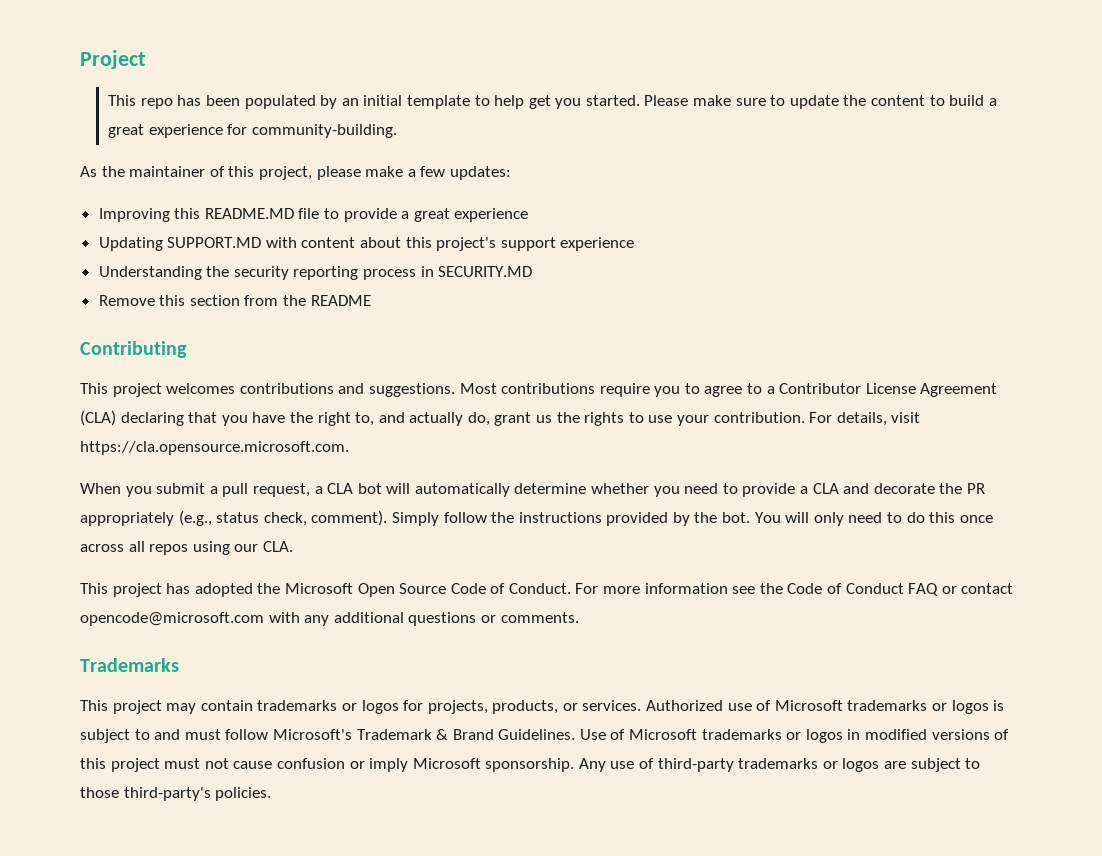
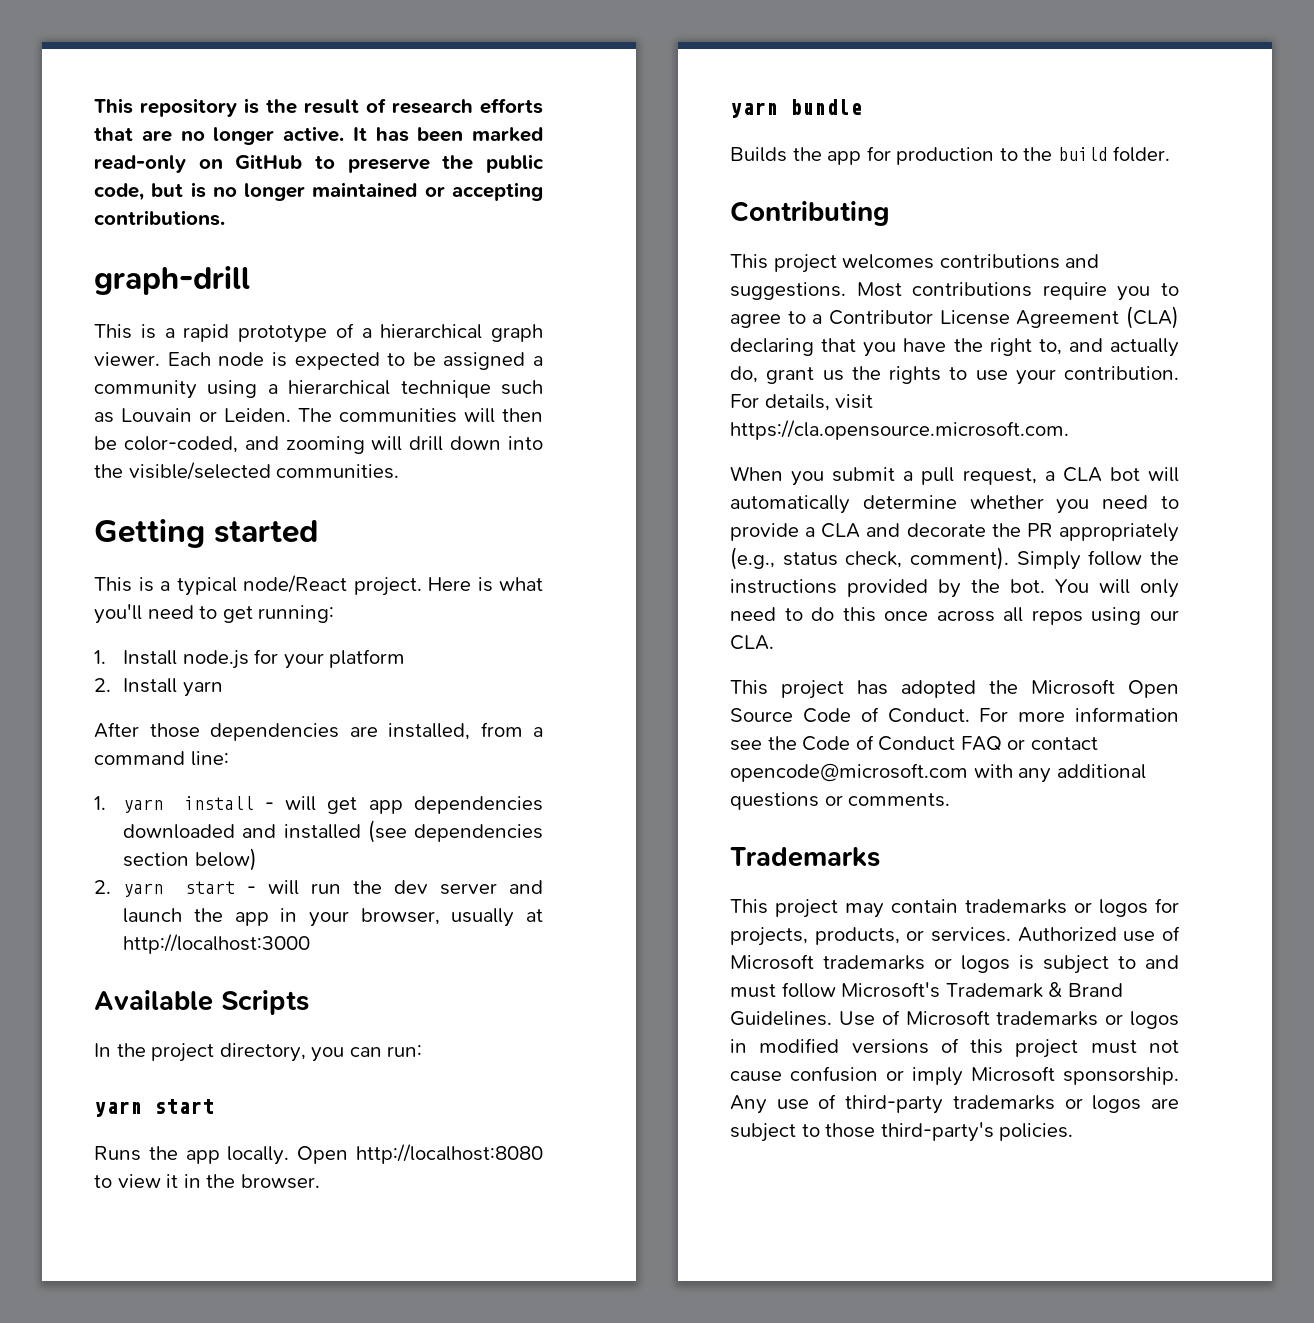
[80,50,146,69] [108,95,997,109] [108,124,397,138] [80,166,511,180] [98,208,529,222] [98,237,635,251] [98,266,533,280] [98,295,371,306] Project // This repo has been populated by an initial template to help get you started. Please make sure to update the content to build a great experience for community-building. // As the maintainer of this project, please make a few updates: // Improving this README.MD file to provide a great experience // Updating SUPPORT.MD with content about this project's support experience // Understanding the security reporting process in SECURITY.MD // Remove this section from the README -> [94,98,543,117] [94,126,543,145] [94,154,545,173] [94,182,543,201] [94,210,225,226] [94,266,250,295] [94,323,543,343] [94,352,543,370] [94,380,543,399] [94,408,543,423] [94,436,543,454] [94,462,400,480] [94,519,318,548] [94,575,543,596] [94,604,335,624] [94,649,406,669] [94,678,223,697] [94,722,543,741] [94,751,229,766] [94,796,543,814] [123,820,543,843] [123,848,257,871] [94,880,543,897] [123,908,543,927] [123,934,311,954] [94,990,309,1015] [94,1043,423,1062] [94,1099,214,1117] [94,1144,543,1165] [94,1174,320,1189] [730,99,862,118] [730,146,1171,165] This repository is the result of research efforts that are no longer active. It has been marked read-only on GitHub to preserve the public code, but is no longer maintained or accepting contributions. // graph-drill // This is a rapid prototype of a hierarchical graph viewer. Each node is expected to be assigned a community using a hierarchical technique such as Louvain or Leiden. The communities will then be color-coded, and zooming will drill down into the visible/selected communities. // Getting started // This is a typical node/React project. Here is what you'll need to get running: // 1. Install node.js for your platform // 2. Install yarn // After those dependencies are installed, from a command line: // 1. yarn install - will get app dependencies downloaded and installed (see dependencies section below) // 2. yarn start - will run the dev server and launch the app in your browser, usually at http://localhost:3000 // Available Scripts // In the project directory, you can run: // yarn start // Runs the app locally. Open http://localhost:8080 to view it in the browser. // yarn bundle // Builds the app for production to the build folder.

